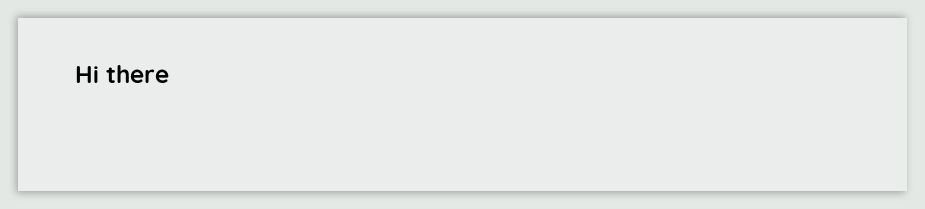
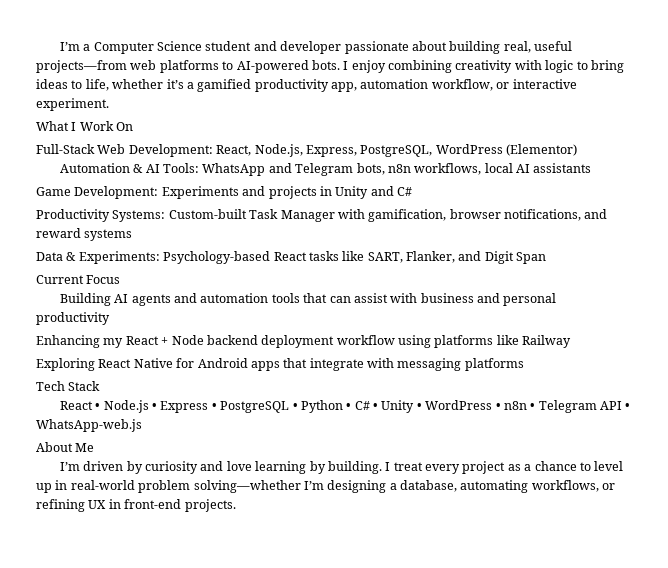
[75,65,169,83] Hi there -> [59,41,573,54] [36,60,624,73] [36,79,577,92] [36,98,109,111] [36,121,134,131] [36,144,577,157] [59,163,592,176] [36,186,412,199] [36,209,608,222] [36,228,133,241] [36,251,547,264] [36,275,121,284] [59,293,557,306] [36,312,110,325] [36,335,572,348] [36,358,524,371] [36,381,101,391] [59,400,631,413] [36,419,142,432] [36,442,95,452] [59,461,624,474] [36,480,616,493] [36,499,236,512] I’m a Computer Science student and developer passionate about building real, useful projects—from web platforms to AI-powered bots. I enjoy combining creativity with logic to bring ideas to life, whether it’s a gamified productivity app, automation workflow, or interactive experiment. // What I Work On // Full-Stack Web Development: React, Node.js, Express, PostgreSQL, WordPress (Elementor) // Automation & AI Tools: WhatsApp and Telegram bots, n8n workflows, local AI assistants // Game Development: Experiments and projects in Unity and C# // Productivity Systems: Custom-built Task Manager with gamification, browser notifications, and reward systems // Data & Experiments: Psychology-based React tasks like SART, Flanker, and Digit Span // Current Focus // Building AI agents and automation tools that can assist with business and personal productivity // Enhancing my React + Node backend deployment workflow using platforms like Railway // Exploring React Native for Android apps that integrate with messaging platforms // Tech Stack // React • Node.js • Express • PostgreSQL • Python • C# • Unity • WordPress • n8n • Telegram API • WhatsApp-web.js // About Me // I’m driven by curiosity and love learning by building. I treat every project as a chance to level up in real-world problem solving—whether I’m designing a database, automating workflows, or refining UX in front-end projects.

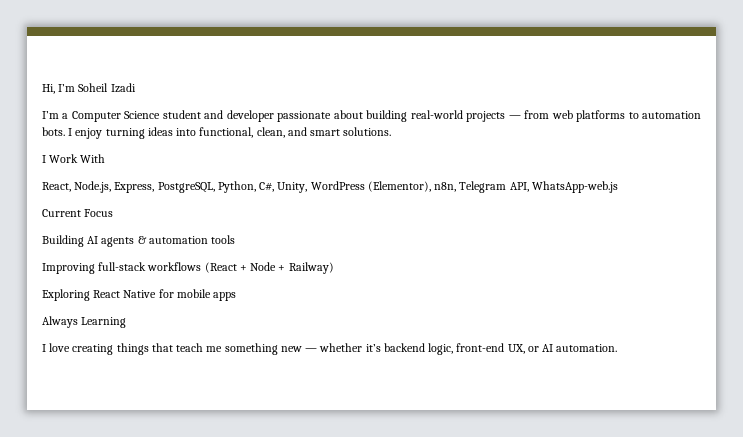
(59, 46) none -> [42,83,136,94] Hi, I’m Soheil Izadi //
[503,41,573,53] [36,60,127,73] real, useful projects—from -> [410,110,550,122] real-world projects — from
[236,60,309,73] AI-powered -> [641,111,701,119] automation
[388,60,624,73] [36,79,577,92] [36,98,109,111] [36,121,134,131] [36,144,577,157] [59,163,592,176] [36,186,412,199] [36,209,608,222] [36,228,133,241] [36,251,547,264] combining creativity with logic to bring ideas to life, whether it’s a gamified productivity app, automation workflow, or interactive experiment. // What I Work On // Full-Stack Web Development: React, Node.js, Express, PostgreSQL, WordPress (Elementor) // Automation & AI Tools: WhatsApp and Telegram bots, n8n workflows, local AI assistants // Game Development: Experiments and projects in Unity and C# // Productivity Systems: Custom-built Task Manager with gamification, browser notifications, and reward systems // Data & Experiments: Psychology-based React tasks like SART, Flanker, and Digit Span -> [105,127,392,139] [42,154,106,163] [42,181,618,193] turning ideas into functional, clean, and smart solutions. // I Work With // React, Node.js, Express, PostgreSQL, Python, C#, Unity, WordPress (Elementor), n8n, Telegram API, WhatsApp-web.js
[174,293,198,303] and -> [137,236,147,244] &
[303,293,557,306] [36,312,110,325] [36,335,572,348] that can assist with business and personal productivity // Enhancing my React + Node backend deployment workflow using platforms like Railway -> [42,262,334,274] // Improving full-stack workflows (React + Node + Railway)
[197,358,248,368] Android -> [176,289,211,298] mobile
[283,358,524,371] [36,381,101,391] [59,400,631,413] [36,419,142,432] [36,442,95,452] [59,461,624,474] [36,480,616,493] [36,499,236,512] that integrate with messaging platforms // Tech Stack // React • Node.js • Express • PostgreSQL • Python • C# • Unity • WordPress • n8n • Telegram API • WhatsApp-web.js // About Me // I’m driven by curiosity and love learning by building. I treat every project as a chance to level up in real-world problem solving—whether I’m designing a database, automating workflows, or refining UX in front-end projects. -> [42,316,127,328] [42,343,618,355] // Always Learning // I love creating things that teach me something new — whether it’s backend logic, front-end UX, or AI automation.

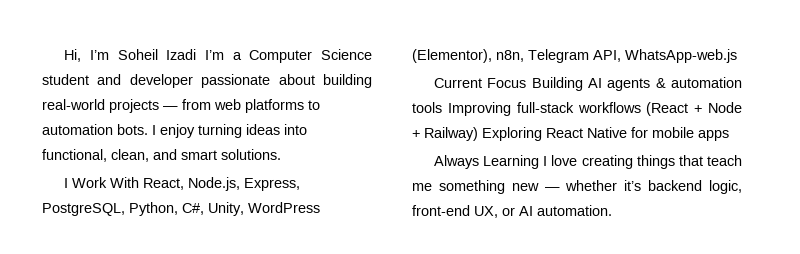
(136, 88) // -> (197, 54) none
(106, 158) // -> (140, 182) none
(114, 213) // -> (527, 83) none
(236, 239) // -> (442, 107) none
(334, 268) // -> (478, 134) none
(127, 322) // -> (540, 162) none

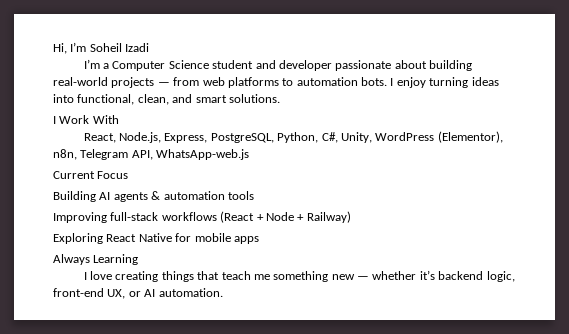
(197, 54) none -> (150, 47) //
(140, 182) none -> (119, 119) //
(527, 83) none -> (129, 175) //
(442, 107) none -> (254, 195) //
(478, 134) none -> (351, 217) //
(540, 162) none -> (139, 259) //

